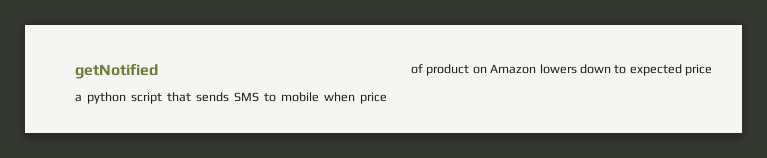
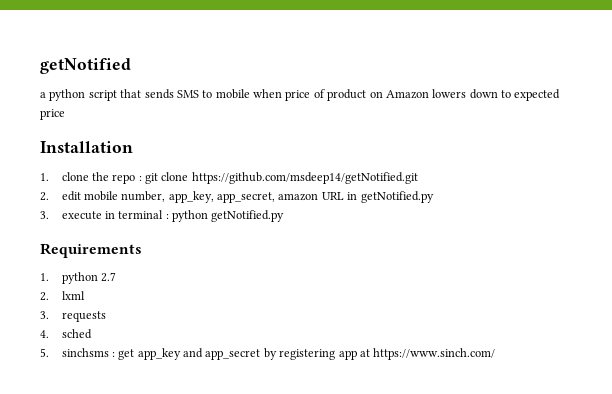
(712, 70) none -> [40,141,133,153] [40,172,418,184] [40,191,434,203] [40,210,285,222] [40,243,142,258] [40,272,116,284] [40,291,85,301] [40,311,106,322] [40,329,92,339] [40,348,496,360] // Installation // 1. clone the repo : git clone https://github.com/msdeep14/getNotified.git // 2. edit mobile number, app_key, app_secret, amazon URL in getNotified.py // 3. execute in terminal : python getNotified.py // Requirements // 1. python 2.7 // 2. lxml // 3. requests // 4. sched // 5. sinchsms : get app_key and app_secret by registering app at https://www.sinch.com/

